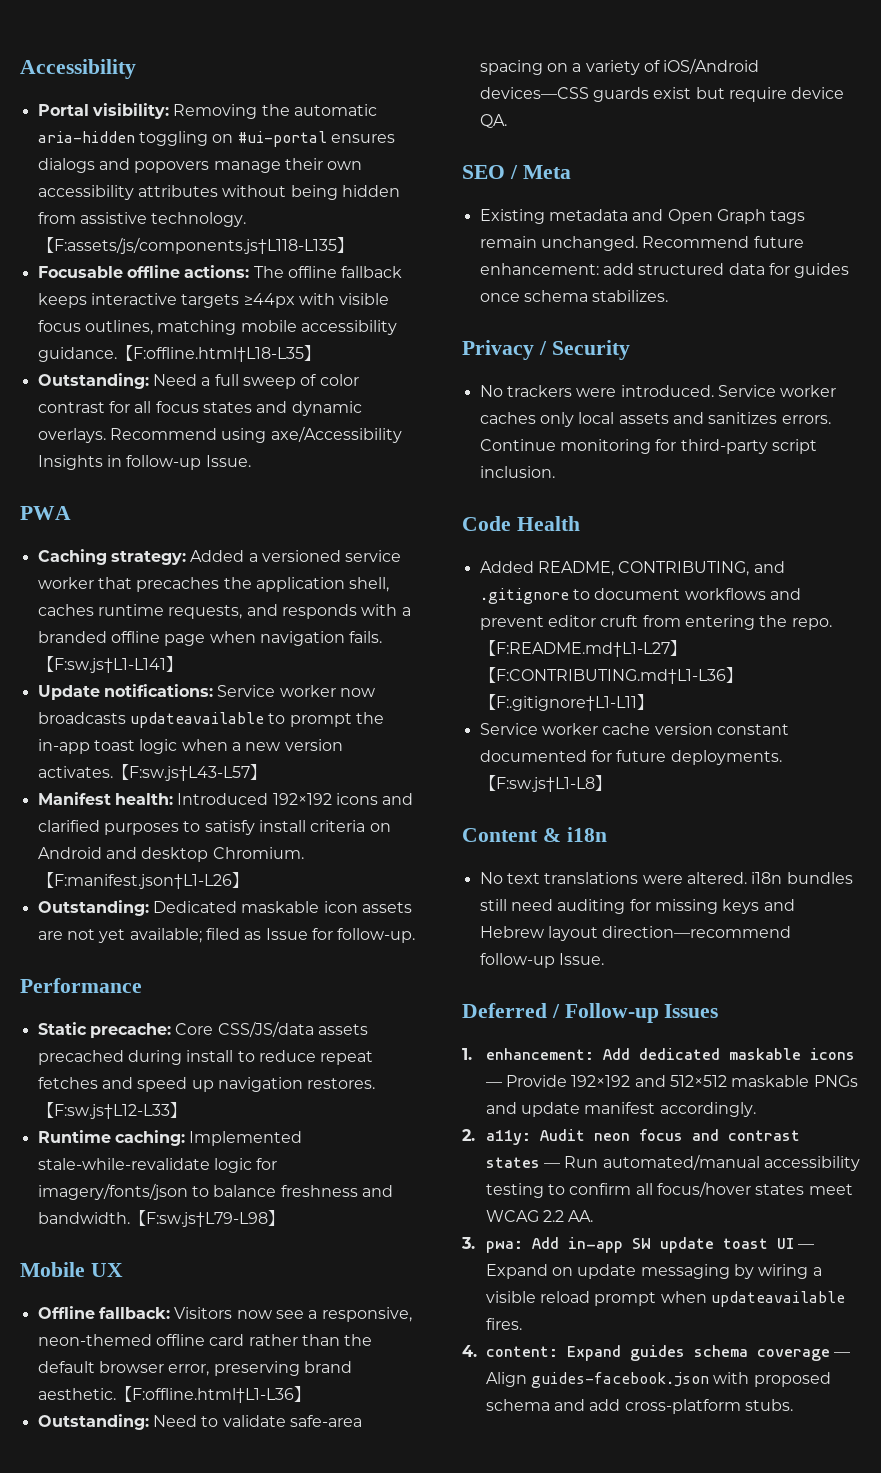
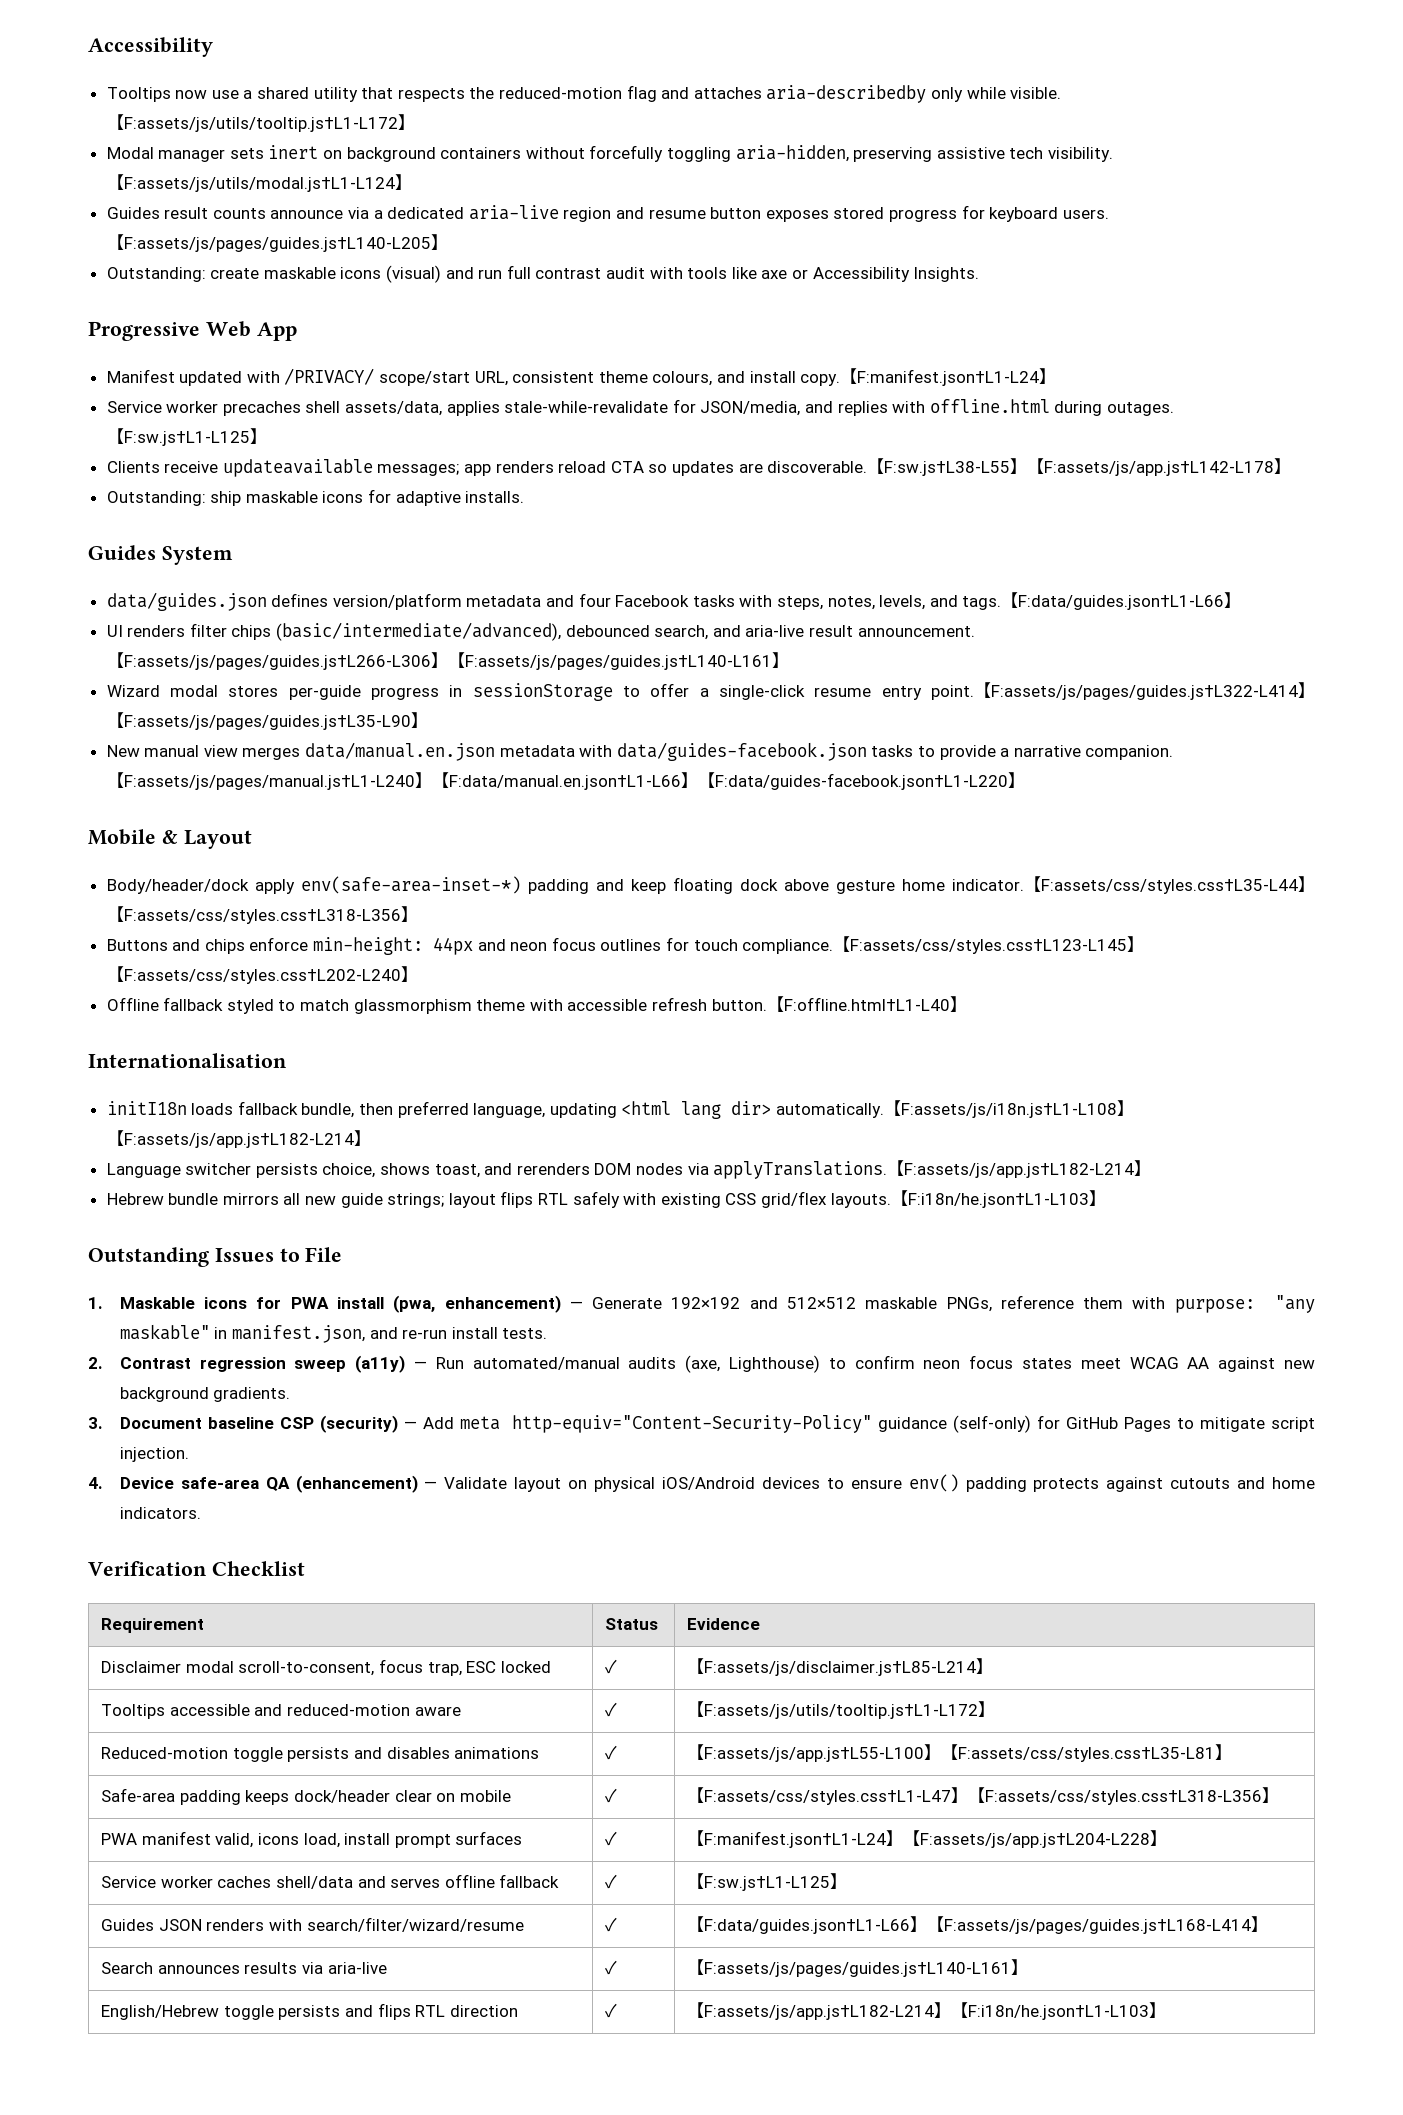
[37,103,377,119] [37,131,395,147] [37,158,363,173] [37,185,400,200] [37,212,247,227] [37,237,353,254] [37,265,403,278] [37,293,390,308] [37,320,397,335] [37,345,320,362] [37,373,359,389] [37,401,362,416] [37,426,402,443] [37,455,251,470] [20,506,71,520] [37,549,402,565] [37,577,390,592] [37,604,411,619] [37,631,383,646] [37,656,182,673] [37,684,375,700] [37,712,384,728] [37,739,343,754] [37,764,266,781] [37,792,414,805] [37,820,391,835] [37,847,304,862] [37,872,248,889] [37,900,412,916] [37,928,416,943] [20,978,142,993] [37,1021,368,1038] [37,1050,374,1065] [37,1077,376,1092] [37,1102,186,1119] [37,1130,303,1146] [37,1158,278,1173] [37,1183,393,1200] [37,1210,284,1227] [20,1262,123,1277] [37,1306,412,1322] [37,1334,373,1346] [37,1361,352,1376] [37,1386,310,1403] [37,1414,362,1430] [479,58,760,75] [479,87,845,102] [479,114,507,128] [462,165,571,179] [479,209,806,224] [479,236,804,251] [479,263,850,278] [479,290,669,302] [462,340,630,360] [479,385,837,397] [479,412,831,427] [479,439,817,454] [479,466,555,478] [462,516,580,531] [479,561,785,576] [479,588,801,604] [479,615,832,630] [479,640,686,657] [479,667,742,684] [479,694,653,711] [479,723,789,735] [479,750,782,765] [479,775,611,792] [462,827,607,842] [479,872,853,884] [479,899,795,914] [479,926,792,941] [479,953,604,968] [462,1003,659,1023] Portal visibility: Removing the automatic aria-hidden toggling on #ui-portal ensures dialogs and popovers manage their own accessibility attributes without being hidden from assistive technology.【F:assets/js/components.js†L118-L135】 // Focusable offline actions: The offline fallback keeps interactive targets ≥44px with visible focus outlines, matching mobile accessibility guidance.【F:offline.html†L18-L35】 // Outstanding: Need a full sweep of color contrast for all focus states and dynamic overlays. Recommend using axe/Accessibility Insights in follow-up Issue. // PWA // Caching strategy: Added a versioned service worker that precaches the application shell, caches runtime requests, and responds with a branded offline page when navigation fails.【F:sw.js†L1-L141】 // Update notifications: Service worker now broadcasts updateavailable to prompt the in-app toast logic when a new version activates.【F:sw.js†L43-L57】 // Manifest health: Introduced 192×192 icons and clarified purposes to satisfy install criteria on Android and desktop Chromium.【F:manifest.json†L1-L26】 // Outstanding: Dedicated maskable icon assets are not yet available; filed as Issue for follow-up. // Performance // Static precache: Core CSS/JS/data assets precached during install to reduce repeat fetches and speed up navigation restores.【F:sw.js†L12-L33】 // Runtime caching: Implemented stale-while-revalidate logic for imagery/fonts/json to balance freshness and bandwidth.【F:sw.js†L79-L98】 // Mobile UX // Offline fallback: Visitors now see a responsive, neon-themed offline card rather than the default browser error, preserving brand aesthetic.【F:offline.html†L1-L36】 // Outstanding: Need to validate safe-area spacing on a variety of iOS/Android devices—CSS guards exist but require device QA. // SEO / Meta // Existing metadata and Open Graph tags remain unchanged. Recommend future enhancement: add structured data for guides once schema stabilizes. // Privacy / Security // No trackers were introduced. Service worker caches only local assets and sanitizes errors. Continue monitoring for third-party script inclusion. // Code Health // Added README, CONTRIBUTING, and .gitignore to document workflows and prevent editor cruft from entering the repo.【F:README.md†L1-L27】【F:CONTRIBUTING.md†L1-L36】【F:.gitignore†L1-L11】 // Service worker cache version constant documented for future deployments.【F:sw.js†L1-L8】 // Content & i18n // No text translations were altered. i18n bundles still need auditing for missing keys and Hebrew layout direction—recommend follow-up Issue. // Deferred / Follow-up -> [106,85,1062,103] [106,114,415,132] [106,145,1113,162] [106,174,412,192] [106,205,1109,222] [106,234,448,252] [106,265,980,283] [88,321,297,341] [106,368,1057,386] [106,399,1174,416] [106,428,267,446] [106,458,1292,477] [106,489,525,506] [88,545,233,565] [106,592,1242,611] [106,622,975,641] [106,652,789,670] [106,682,1315,701] [106,712,428,730] [106,742,1174,761] [106,772,1025,790] [88,829,252,849] [106,876,1315,894] [106,906,418,924] [106,936,1145,955] [106,966,418,984] [106,996,967,1014] [88,1053,287,1068] [106,1100,1135,1119] [106,1130,371,1148] [106,1160,1152,1179] [106,1190,1106,1208] [88,1247,209,1267] Tooltips now use a shared utility that respects the reduced-motion flag and attaches aria-describedby only while visible.【F:assets/js/utils/tooltip.js†L1-L172】 // Modal manager sets inert on background containers without forcefully toggling aria-hidden, preserving assistive tech visibility.【F:assets/js/utils/modal.js†L1-L124】 // Guides result counts announce via a dedicated aria-live region and resume button exposes stored progress for keyboard users.【F:assets/js/pages/guides.js†L140-L205】 // Outstanding: create maskable icons (visual) and run full contrast audit with tools like axe or Accessibility Insights. // Progressive Web App // Manifest updated with /PRIVACY/ scope/start URL, consistent theme colours, and install copy.【F:manifest.json†L1-L24】 // Service worker precaches shell assets/data, applies stale-while-revalidate for JSON/media, and replies with offline.html during outages.【F:sw.js†L1-L125】 // Clients receive updateavailable messages; app renders reload CTA so updates are discoverable.【F:sw.js†L38-L55】【F:assets/js/app.js†L142-L178】 // Outstanding: ship maskable icons for adaptive installs. // Guides System // data/guides.json defines version/platform metadata and four Facebook tasks with steps, notes, levels, and tags.【F:data/guides.json†L1-L66】 // UI renders filter chips (basic/intermediate/advanced), debounced search, and aria-live result announcement.【F:assets/js/pages/guides.js†L266-L306】【F:assets/js/pages/guides.js†L140-L161】 // Wizard modal stores per-guide progress in sessionStorage to offer a single-click resume entry point.【F:assets/js/pages/guides.js†L322-L414】【F:assets/js/pages/guides.js†L35-L90】 // New manual view merges data/manual.en.json metadata with data/guides-facebook.json tasks to provide a narrative companion.【F:assets/js/pages/manual.js†L1-L240】【F:data/manual.en.json†L1-L66】【F:data/guides-facebook.json†L1-L220】 // Mobile & Layout // Body/header/dock apply env(safe-area-inset-*) padding and keep floating dock above gesture home indicator.【F:assets/css/styles.css†L35-L44】【F:assets/css/styles.css†L318-L356】 // Buttons and chips enforce min-height: 44px and neon focus outlines for touch compliance.【F:assets/css/styles.css†L123-L145】【F:assets/css/styles.css†L202-L240】 // Offline fallback styled to match glassmorphism theme with accessible refresh button.【F:offline.html†L1-L40】 // Internationalisation // initI18n loads fallback bundle, then preferred language, updating <html lang dir> automatically.【F:assets/js/i18n.js†L1-L108】【F:assets/js/app.js†L182-L214】 // Language switcher persists choice, shows toast, and rerenders DOM nodes via applyTranslations.【F:assets/js/app.js†L182-L214】 // Hebrew bundle mirrors all new guide strings; layout flips RTL safely with existing CSS grid/flex layouts.【F:i18n/he.json†L1-L103】 // Outstanding
(719, 1011) none -> [279,1247,343,1262] to File
[485,1048,855,1060] [485,1075,858,1087] [485,1102,756,1117] [462,1129,800,1145] [485,1154,861,1171] [485,1181,853,1198] [485,1210,594,1222] [461,1237,815,1253] [485,1264,822,1279] [485,1291,846,1307] [485,1318,522,1330] [462,1345,851,1361] [485,1372,831,1388] [485,1399,794,1414] enhancement: Add dedicated maskable icons — Provide 192×192 and 512×512 maskable PNGs and update manifest accordingly. // 2. a11y: Audit neon focus and contrast states — Run automated/manual accessibility testing to confirm all focus/hover states meet WCAG 2.2 AA. // 3. pwa: Add in-app SW update toast UI — Expand on update messaging by wiring a visible reload prompt when updateavailable fires. // 4. content: Expand guides schema coverage — Align guides-facebook.json with proposed schema and add cross-platform stubs. -> [119,1295,1315,1313] [119,1324,548,1343] [88,1355,1315,1373] [119,1387,291,1402] [88,1415,1315,1433] [119,1447,189,1462] [88,1474,1316,1493] [119,1507,201,1519] [88,1561,305,1576] [101,1618,205,1633] [605,1618,659,1630] [687,1618,761,1630] [101,1659,551,1676] [605,1659,618,1674] [687,1658,994,1676] [101,1704,461,1719] [605,1702,618,1717] [687,1701,996,1719] [101,1747,540,1762] [605,1745,618,1760] [687,1744,1233,1762] [101,1788,511,1805] [605,1788,618,1803] [687,1787,1280,1805] [101,1831,523,1848] [605,1831,618,1846] [687,1830,1168,1848] [101,1874,560,1889] [605,1874,618,1889] [687,1873,848,1891] [101,1917,524,1932] [605,1917,618,1932] [687,1916,1269,1934] [101,1962,387,1974] [605,1960,618,1975] [687,1959,1029,1977] [101,2003,518,2020] [605,2003,618,2018] [687,2002,1167,2020] Maskable icons for PWA install (pwa, enhancement) — Generate 192×192 and 512×512 maskable PNGs, reference them with purpose: "any maskable" in manifest.json, and re-run install tests. // 2. Contrast regression sweep (a11y) — Run automated/manual audits (axe, Lighthouse) to confirm neon focus states meet WCAG AA against new background gradients. // 3. Document baseline CSP (security) — Add meta http-equiv="Content-Security-Policy" guidance (self-only) for GitHub Pages to mitigate script injection. // 4. Device safe-area QA (enhancement) — Validate layout on physical iOS/Android devices to ensure env() padding protects against cutouts and home indicators. // Verification Checklist // Requirement | Status | Evidence // Disclaimer modal scroll-to-consent, focus trap, ESC locked | ✓ | 【F:assets/js/disclaimer.js†L85-L214】 // Tooltips accessible and reduced-motion aware | ✓ | 【F:assets/js/utils/tooltip.js†L1-L172】 // Reduced-motion toggle persists and disables animations | ✓ | 【F:assets/js/app.js†L55-L100】【F:assets/css/styles.css†L35-L81】 // Safe-area padding keeps dock/header clear on mobile | ✓ | 【F:assets/css/styles.css†L1-L47】【F:assets/css/styles.css†L318-L356】 // PWA manifest valid, icons load, install prompt surfaces | ✓ | 【F:manifest.json†L1-L24】【F:assets/js/app.js†L204-L228】 // Service worker caches shell/data and serves offline fallback | ✓ | 【F:sw.js†L1-L125】 // Guides JSON renders with search/filter/wizard/resume | ✓ | 【F:data/guides.json†L1-L66】【F:assets/js/pages/guides.js†L168-L414】 // Search announces results via aria-live | ✓ | 【F:assets/js/pages/guides.js†L140-L161】 // English/Hebrew toggle persists and flips RTL direction | ✓ | 【F:assets/js/app.js†L182-L214】【F:i18n/he.json†L1-L103】

